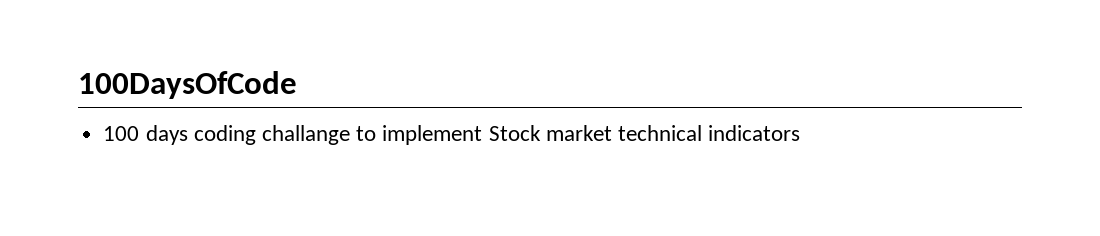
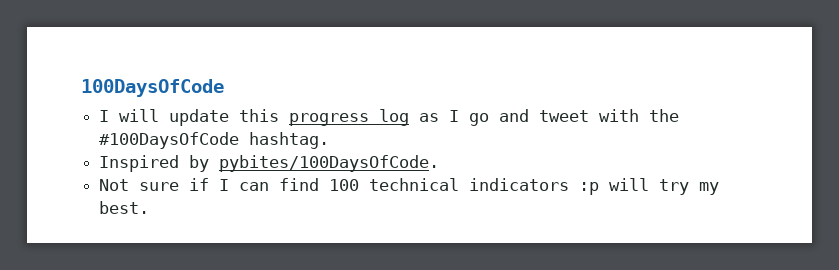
[103,125,801,145] 100 days coding challange to implement Stock market technical indicators -> [99,109,680,126] [99,132,330,149] [99,155,440,172] [99,178,720,195] [99,201,150,214] I will update this progress log as I go and tweet with the #100DaysOfCode hashtag. // Inspired by pybites/100DaysOfCode. // Not sure if I can find 100 technical indicators :p will try my best.

